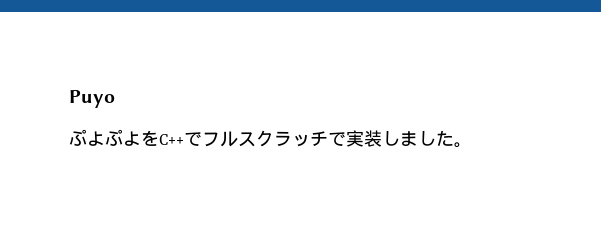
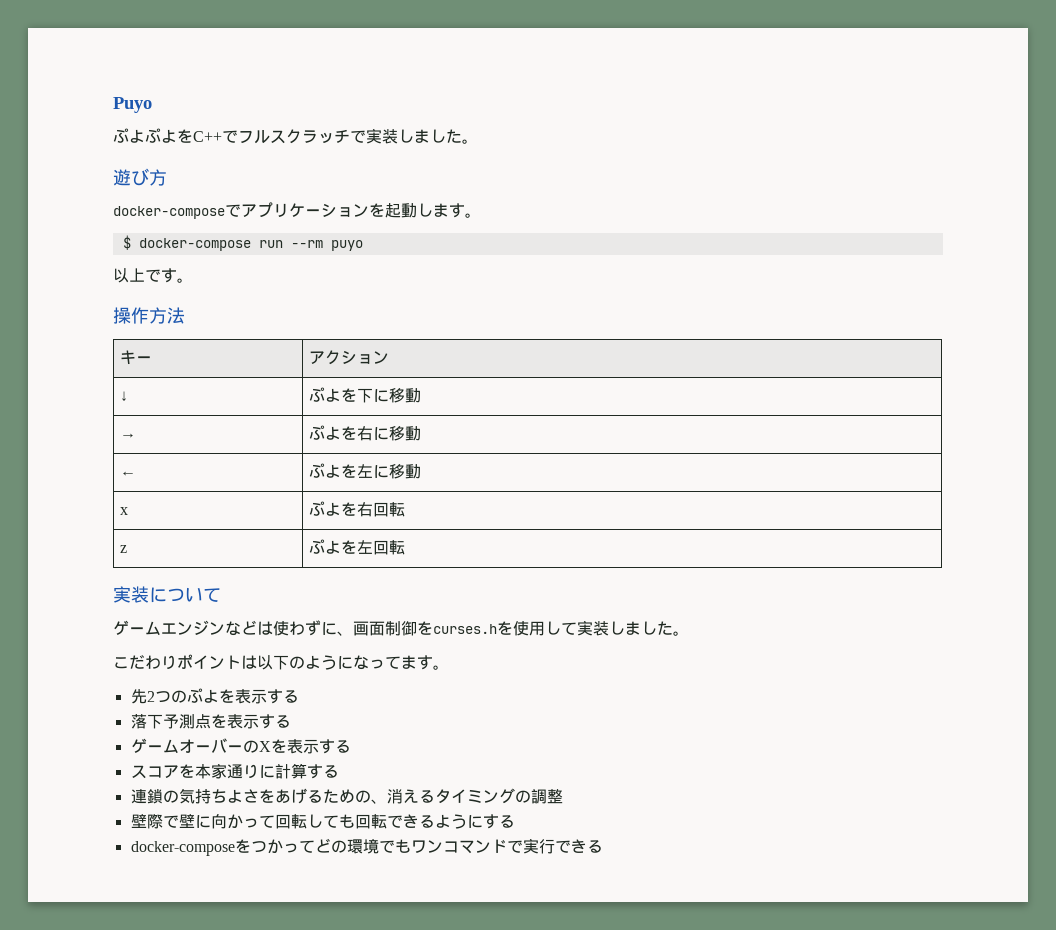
(472, 145) none -> [113,168,167,186] [113,202,481,219] [122,235,363,251] [113,268,193,283] [113,307,185,324] [120,350,153,365] [309,350,390,365] [120,391,129,401] [309,387,422,403] [120,433,137,439] [309,425,422,441] [120,471,137,477] [309,463,422,479] [120,507,129,515] [309,501,406,517] [120,545,128,553] [309,539,406,555] [113,586,221,603] [113,620,689,636] [113,654,449,670] [130,688,299,704] [130,714,291,729] [130,738,351,754] [130,763,339,779] [130,788,563,804] [130,813,515,829] [130,838,603,856] // 遊び方 // docker-composeでアプリケーションを起動します。 // $ docker-compose run --rm puyo // 以上です。 // 操作方法 // キー | アクション // ↓ | ぷよを下に移動 // → | ぷよを右に移動 // ← | ぷよを左に移動 // x | ぷよを右回転 // z | ぷよを左回転 // 実装について // ゲームエンジンなどは使わずに、画面制御をcurses.hを使用して実装しました。 // こだわりポイントは以下のようになってます。 // 先2つのぷよを表示する // 落下予測点を表示する // ゲームオーバーのXを表示する // スコアを本家通りに計算する // 連鎖の気持ちよさをあげるための、消えるタイミングの調整 // 壁際で壁に向かって回転しても回転できるようにする // docker-composeをつかってどの環境でもワンコマンドで実行できる

